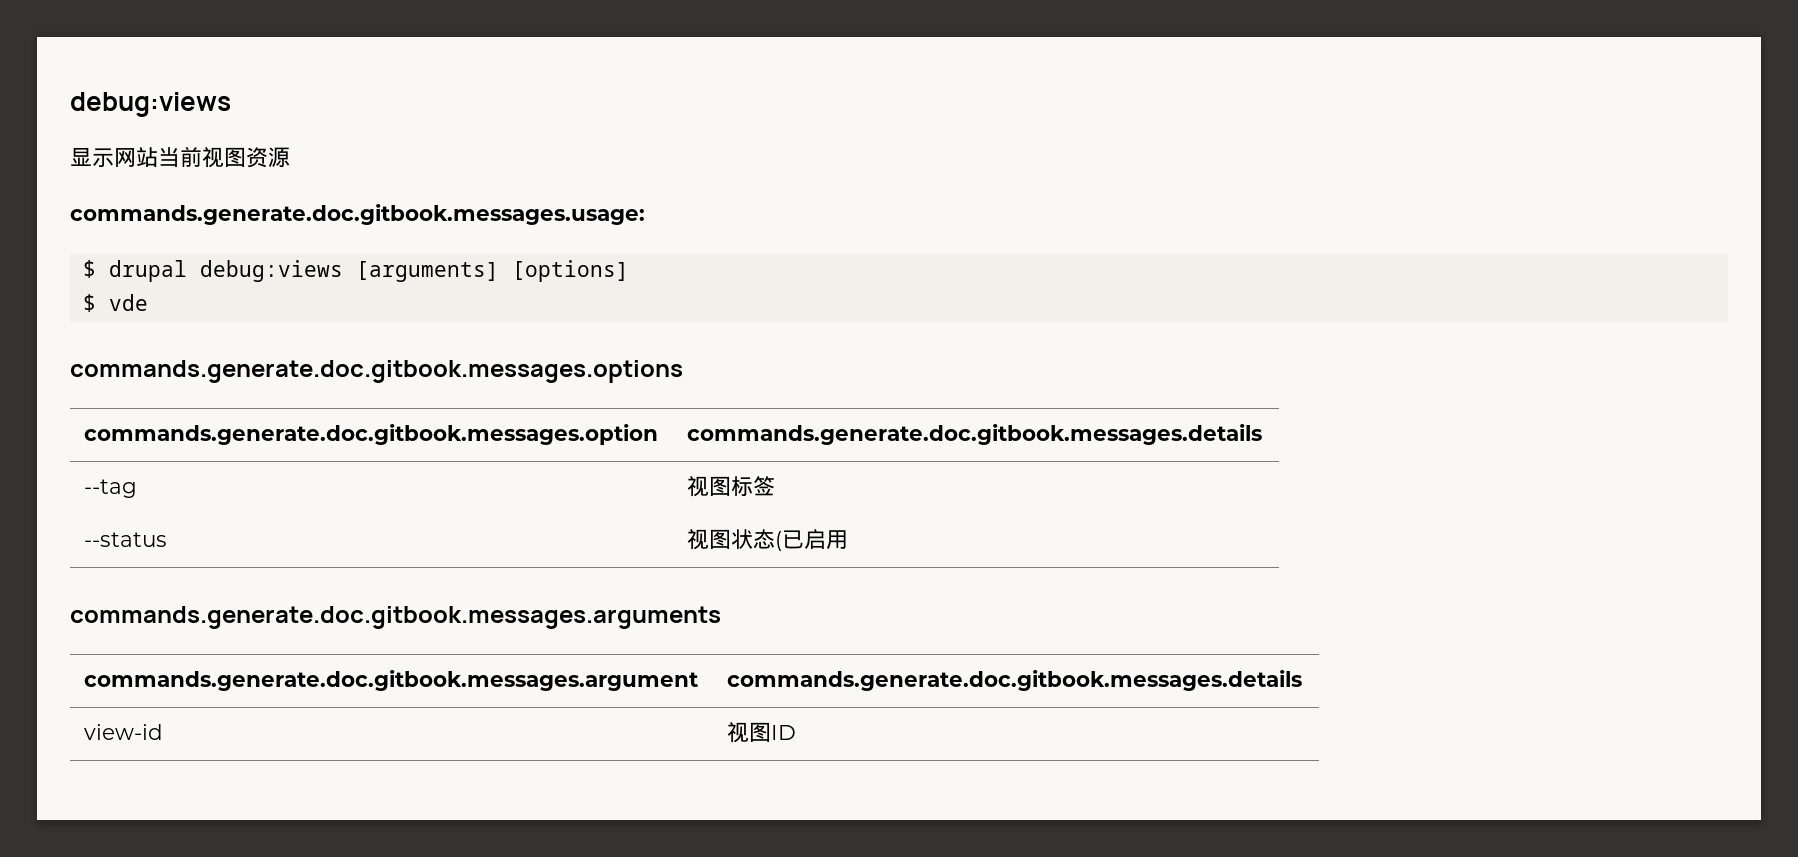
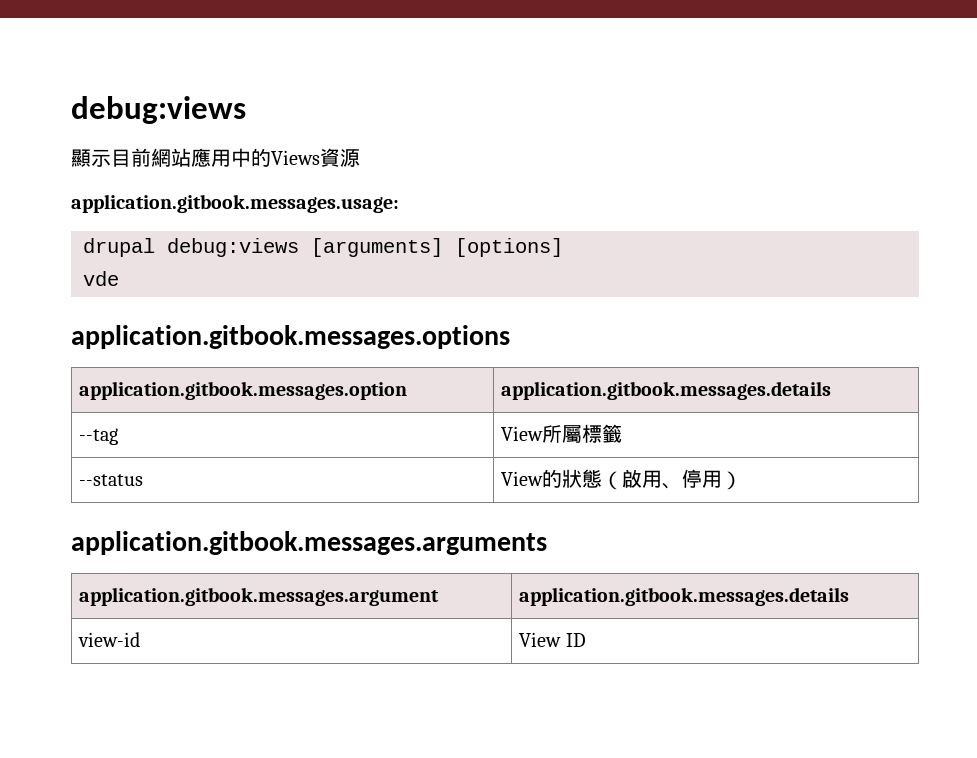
[70,146,268,168] 显示网站当前视图资 -> [71,148,340,167] 顯示目前網站應用中的Views資
[70,204,645,225] [82,260,96,278] commands.generate.doc.gitbook.messages.usage: // $ -> [71,194,399,213] application.gitbook.messages.usage: //
[82,294,96,312] $ -> (563, 247) none
[70,360,683,383] [84,424,659,445] [687,424,1263,445] [84,479,138,498] [687,476,776,497] [84,532,168,547] [687,529,849,551] [70,606,721,629] [84,670,699,691] [727,670,1303,691] commands.generate.doc.gitbook.messages.options // commands.generate.doc.gitbook.messages.option | commands.generate.doc.gitbook.messages.details // --tag | 视图标签 // --status | 视图状态(已启用 // commands.generate.doc.gitbook.messages.arguments // commands.generate.doc.gitbook.messages.argument | commands.generate.doc.gitbook.messages.details -> [71,325,510,349] [79,381,408,400] [501,381,832,400] [79,428,119,445] [501,424,623,443] [79,474,144,486] [501,469,743,490] [71,531,547,555] [79,587,440,606] [519,587,850,606] application.gitbook.messages.options // application.gitbook.messages.option | application.gitbook.messages.details // --tag | View所屬標籤 // --status | View的狀態（啟用、停用） // application.gitbook.messages.arguments // application.gitbook.messages.argument | application.gitbook.messages.details
[727,722,772,743] 视图 -> [519,632,562,647] View

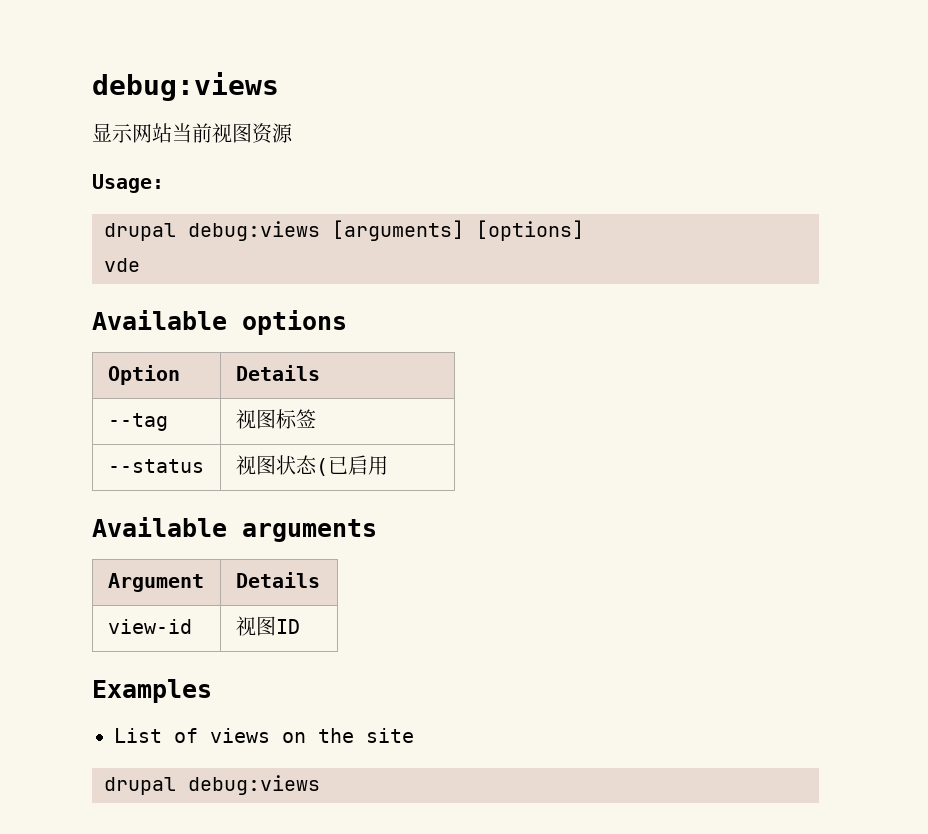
[71,148,340,167] 顯示目前網站應用中的Views資 -> [92,123,273,144] 显示网站当前视图资
[71,194,399,213] application.gitbook.messages.usage: -> [92,174,164,193] Usage:
[71,325,510,349] [79,381,408,400] [501,381,832,400] [79,428,119,445] [501,424,623,443] [79,474,144,486] [501,469,743,490] [71,531,547,555] [79,587,440,606] [519,587,850,606] application.gitbook.messages.options // application.gitbook.messages.option | application.gitbook.messages.details // --tag | View所屬標籤 // --status | View的狀態（啟用、停用） // application.gitbook.messages.arguments // application.gitbook.messages.argument | application.gitbook.messages.details -> [92,310,347,335] [107,365,180,385] [235,365,320,381] [107,413,168,431] [235,409,316,429] [107,459,204,473] [235,455,388,476] [92,517,377,542] [107,573,204,592] [235,572,320,588] Available options // Option | Details // --tag | 视图标签 // --status | 视图状态(已启用 // Available arguments // Argument | Details
[519,632,562,647] View -> [235,616,276,636] 视图
(586, 640) none -> [92,679,212,703] [114,728,414,743] [104,775,320,795] // Examples // List of views on the site // drupal debug:views

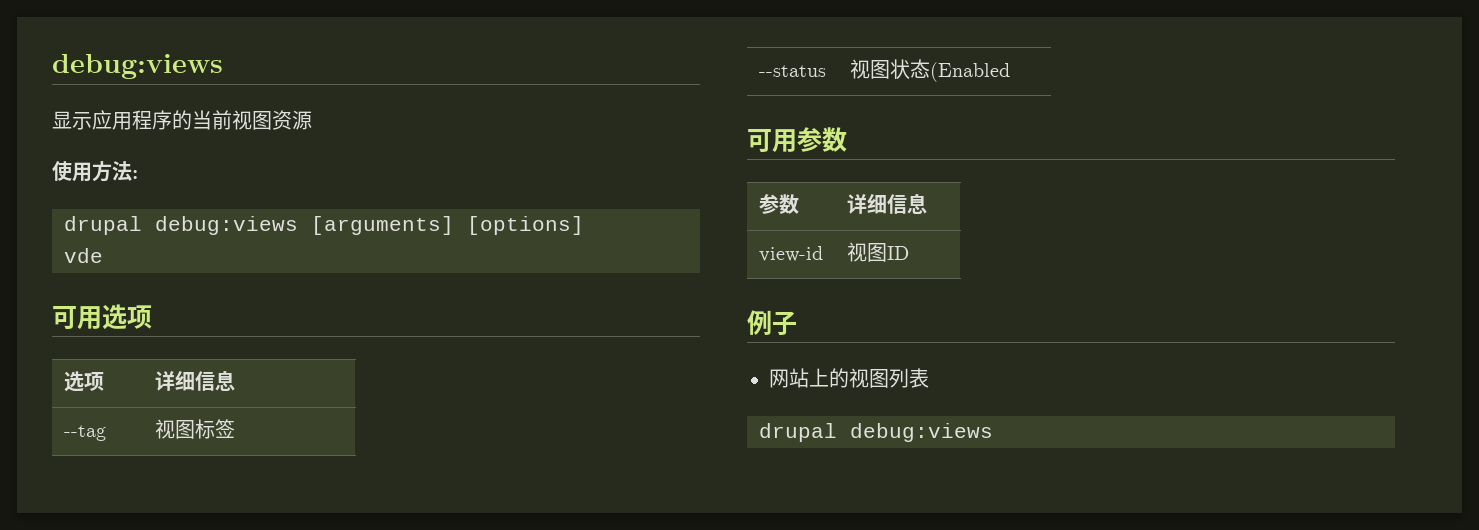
[132,123,172,143] 网站 -> [92,110,192,130] 应用程序的
[92,174,164,193] Usage: -> [52,161,138,182] 使用方法:
[92,310,347,335] [107,365,180,385] [235,365,320,381] Available options // Option | Details -> [52,304,152,330] [63,371,104,392] [154,370,235,391] 可用选项 // 选项 | 详细信息
[315,455,388,476] [92,517,377,542] [107,573,204,592] [235,572,320,588] (已启用 // Available arguments // Argument | Details -> [929,62,1010,82] [747,127,847,153] [758,194,799,214] [846,193,927,214] (Enabled // 可用参数 // 参数 | 详细信息
[92,679,212,703] [114,728,414,743] Examples // List of views on the site -> [747,310,797,336] [769,368,929,388] 例子 // 网站上的视图列表

